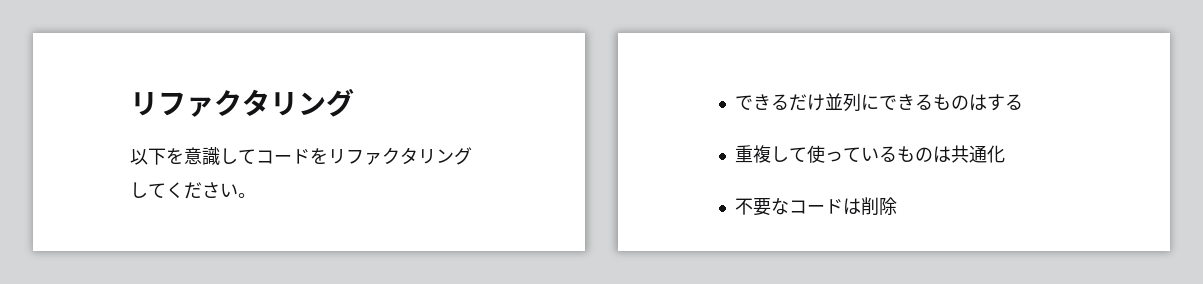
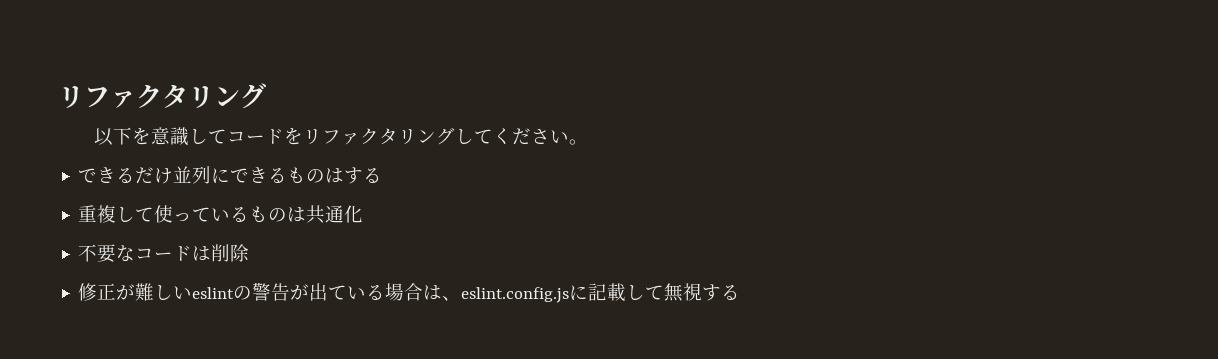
(897, 206) none -> [78,282,741,303] // 修正が難しいeslintの警告が出ている場合は、eslint.config.jsに記載して無視する

